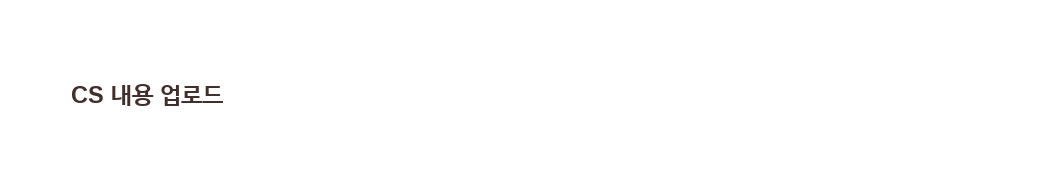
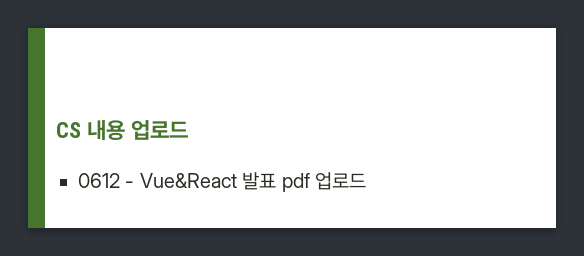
(223, 95) none -> [78,172,366,192] // 0612 - Vue&React 발표 pdf 업로드

